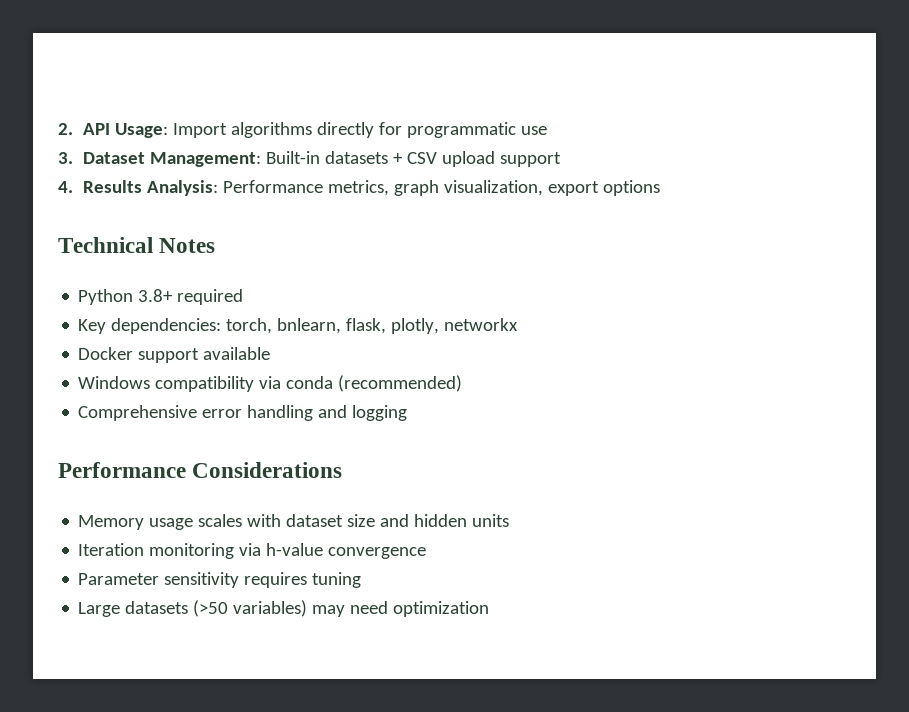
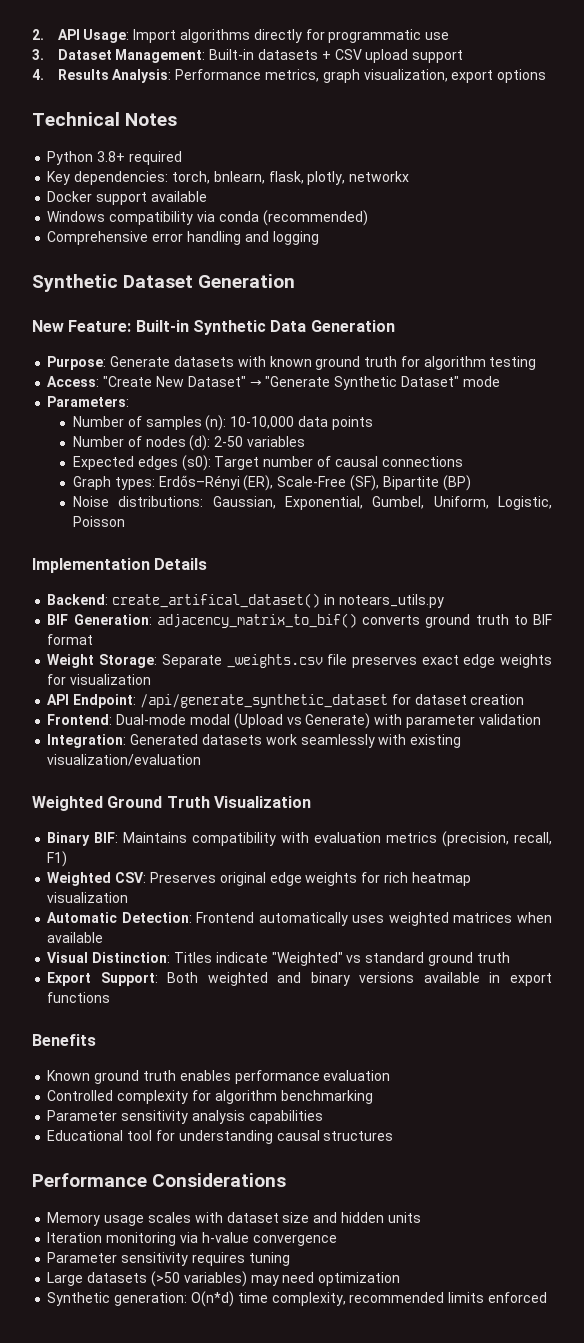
(408, 413) none -> [32,274,296,292] [32,320,395,335] [47,356,537,370] [47,376,500,390] [47,396,130,407] [73,415,373,431] [73,435,305,451] [73,455,463,471] [73,475,471,491] [73,496,552,510] [73,516,126,527] [32,558,208,573] [47,593,444,608] [47,613,552,628] [47,634,94,645] [47,654,552,668] [47,674,152,685] [47,694,525,708] [47,713,541,729] [47,734,462,748] [47,754,202,766] [32,796,311,811] [47,831,552,847] [47,851,68,867] [47,872,471,886] [47,892,129,903] [47,912,552,926] [47,932,104,943] [47,952,510,966] [47,972,552,986] [47,992,111,1003] [32,1034,96,1046] [47,1070,391,1084] [47,1090,373,1104] [47,1110,323,1124] [47,1130,394,1144] // Synthetic Dataset Generation // New Feature: Built-in Synthetic Data Generation // Purpose: Generate datasets with known ground truth for algorithm testing // Access: "Create New Dataset" → "Generate Synthetic Dataset" mode // Parameters: // Number of samples (n): 10-10,000 data points // Number of nodes (d): 2-50 variables // Expected edges (s0): Target number of causal connections // Graph types: Erdős–Rényi (ER), Scale-Free (SF), Bipartite (BP) // Noise distributions: Gaussian, Exponential, Gumbel, Uniform, Logistic, Poisson // Implementation Details // Backend: create_artifical_dataset() in notears_utils.py // BIF Generation: adjacency_matrix_to_bif() converts ground truth to BIF format // Weight Storage: Separate _weights.csv file preserves exact edge weights for visualization // API Endpoint: /api/generate_synthetic_dataset for dataset creation // Frontend: Dual-mode modal (Upload vs Generate) with parameter validation // Integration: Generated datasets work seamlessly with existing visualization/evaluation // Weighted Ground Truth Visualization // Binary BIF: Maintains compatibility with evaluation metrics (precision, recall, F1) // Weighted CSV: Preserves original edge weights for rich heatmap visualization // Automatic Detection: Frontend automatically uses weighted matrices when available // Visual Distinction: Titles indicate "Weighted" vs standard ground truth // Export Support: Both weighted and binary versions available in export functions // Benefits // Known ground truth enables performance evaluation // Controlled complexity for algorithm benchmarking // Parameter sensitivity analysis capabilities // Educational tool for understanding causal structures
(490, 609) none -> [47,1291,547,1307] // Synthetic generation: O(n*d) time complexity, recommended limits enforced

